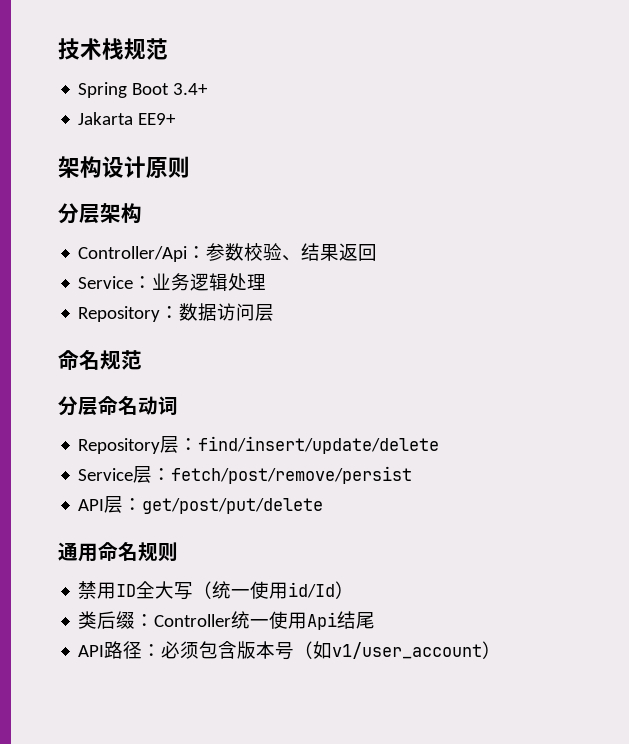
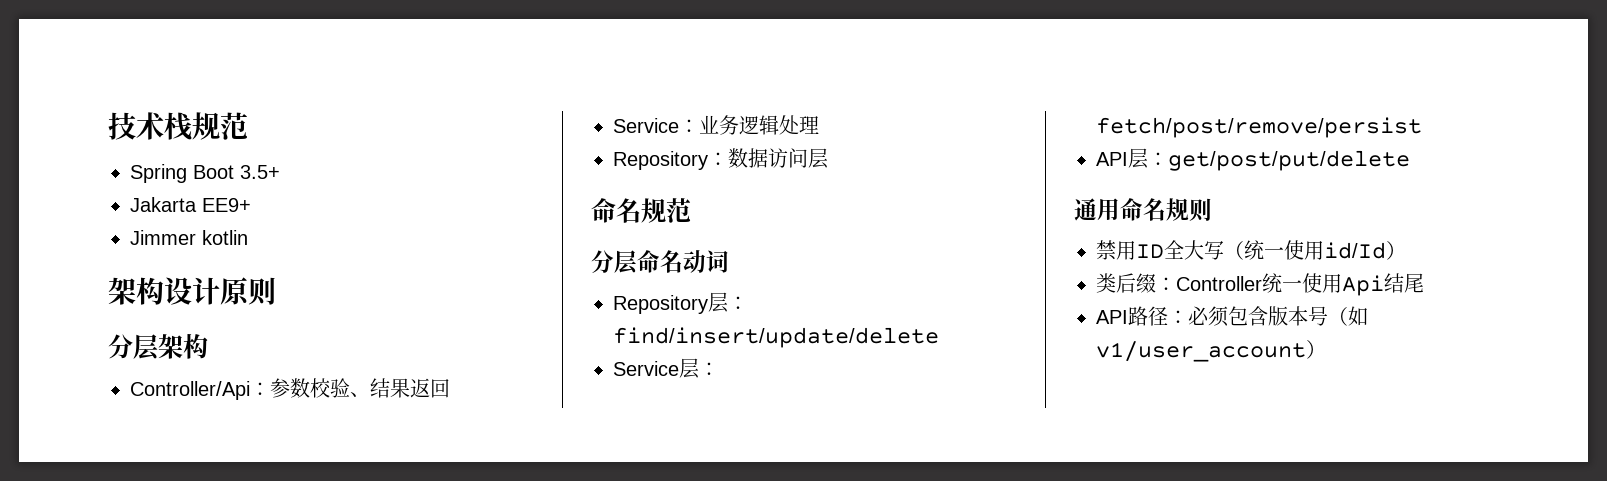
[173,83,209,95] 3.4+ -> [240,165,280,179] 3.5+
(177, 119) none -> [130,230,248,245] // Jimmer kotlin

